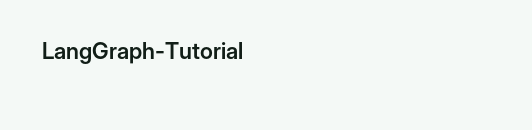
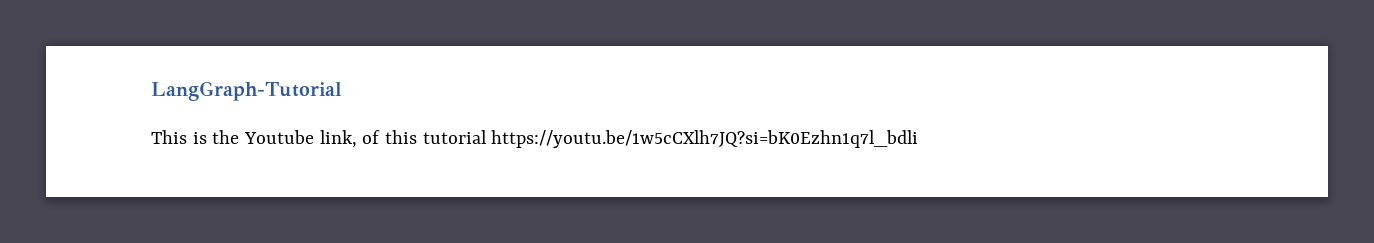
(243, 53) none -> [151,130,919,148] // This is the Youtube link, of this tutorial https://youtu.be/1w5cCXlh7JQ?si=bK0Ezhn1q7l_bdli

